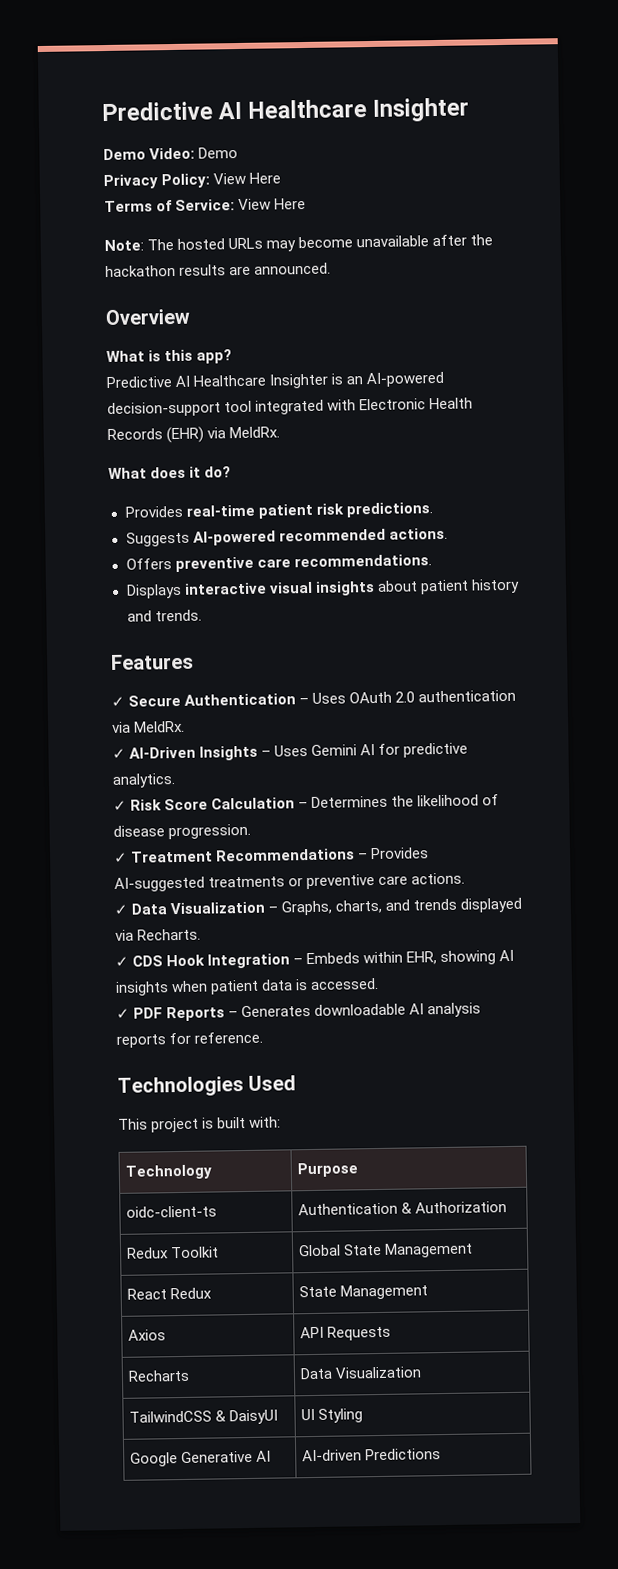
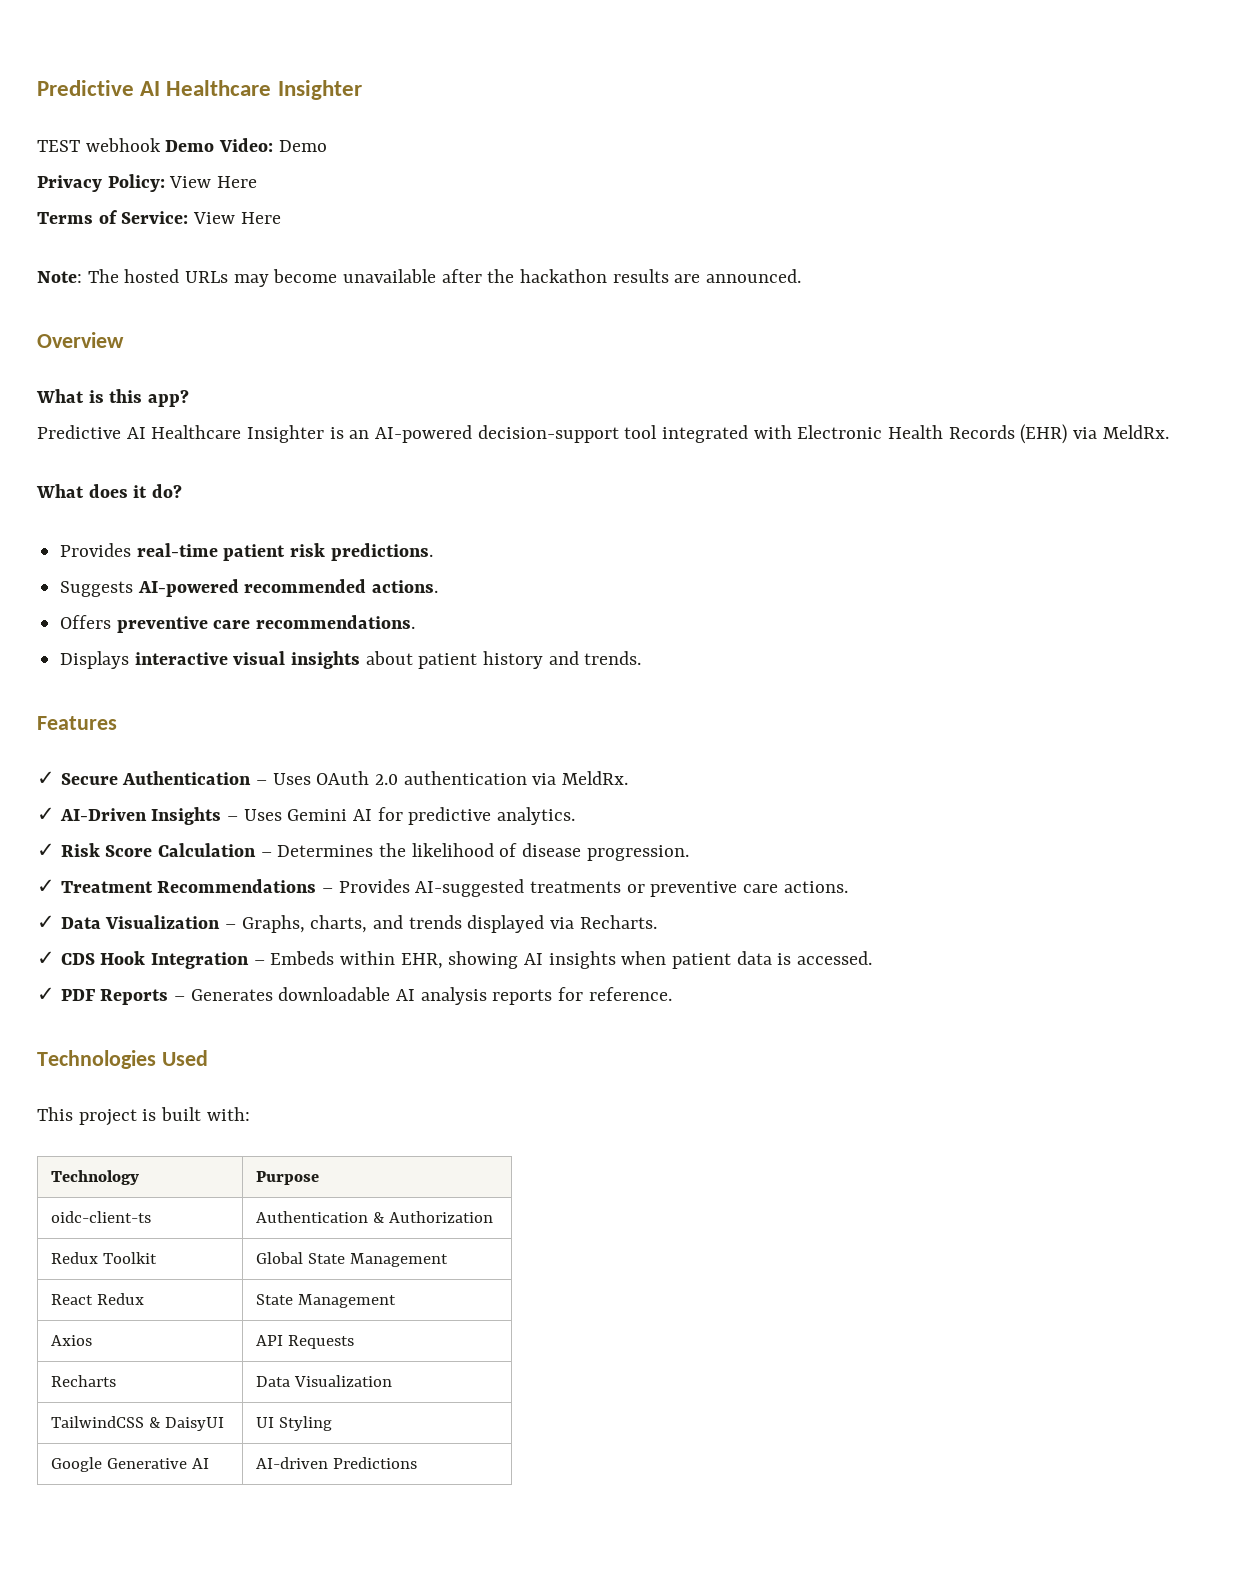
(470, 109) none -> [37,138,161,152] TEST webhook

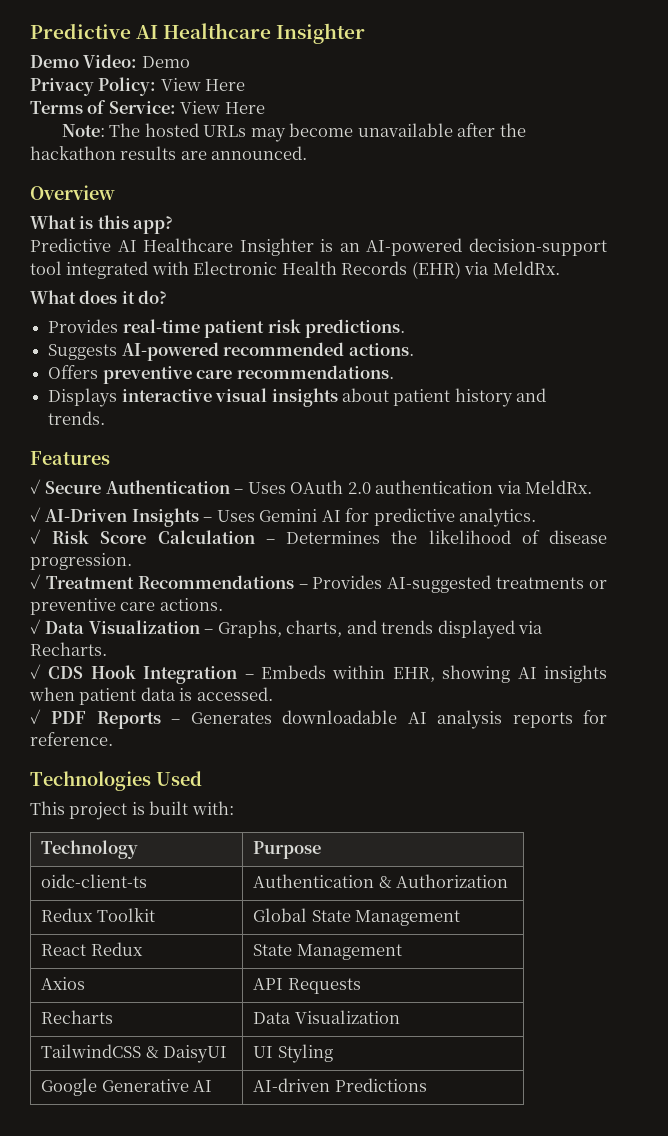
[37,138,161,152] TEST webhook -> (366, 33) none

